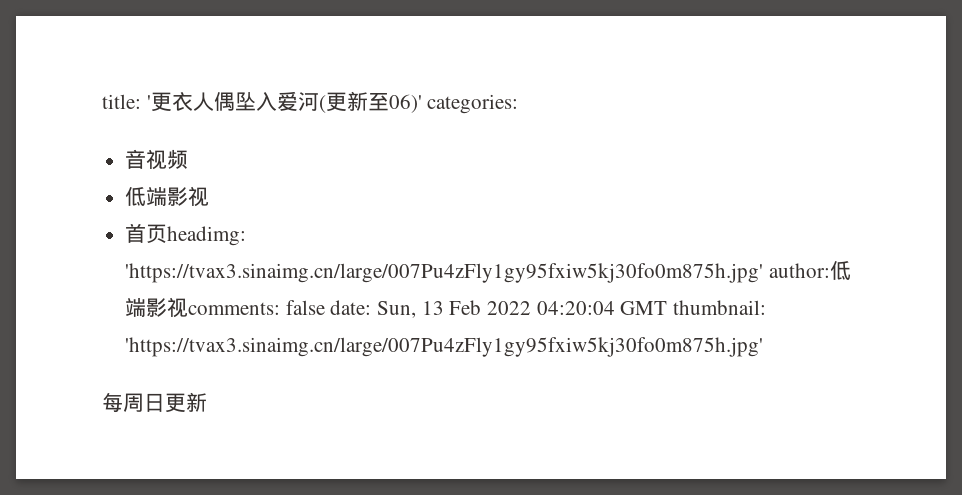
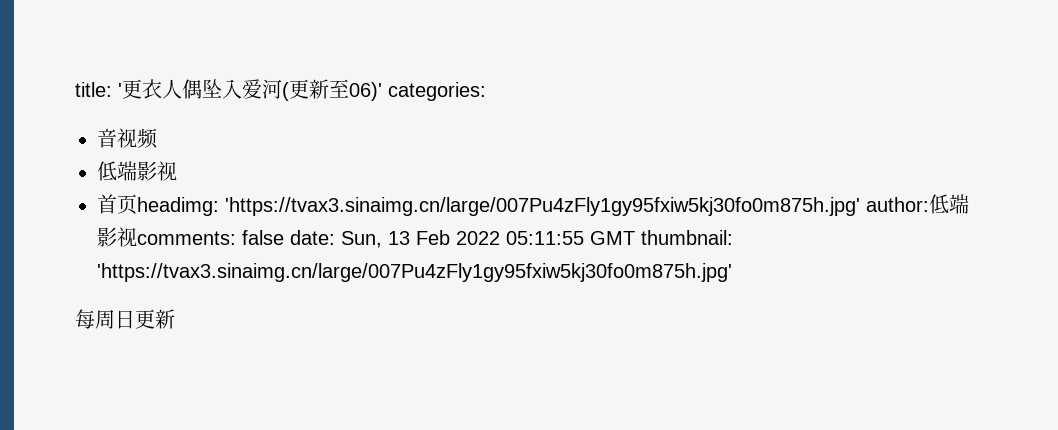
[536,301,615,315] 04:20:04 -> [506,231,584,245] 05:11:55

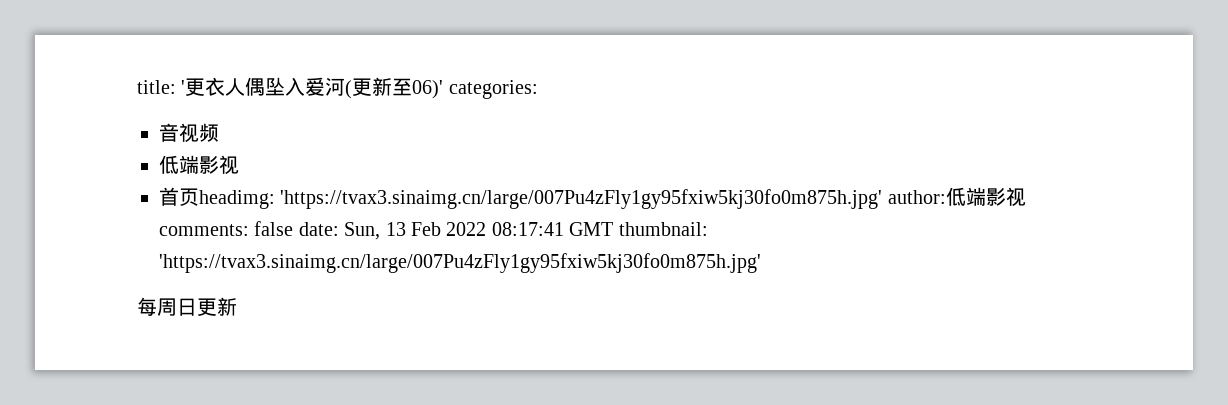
[506,231,584,245] 05:11:55 -> [491,222,564,236] 08:17:41

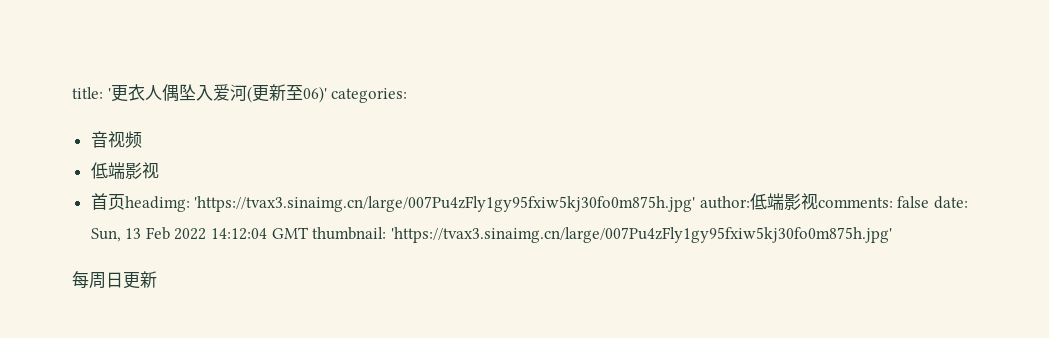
[491,222,564,236] 08:17:41 -> [211,228,268,240] 14:12:04

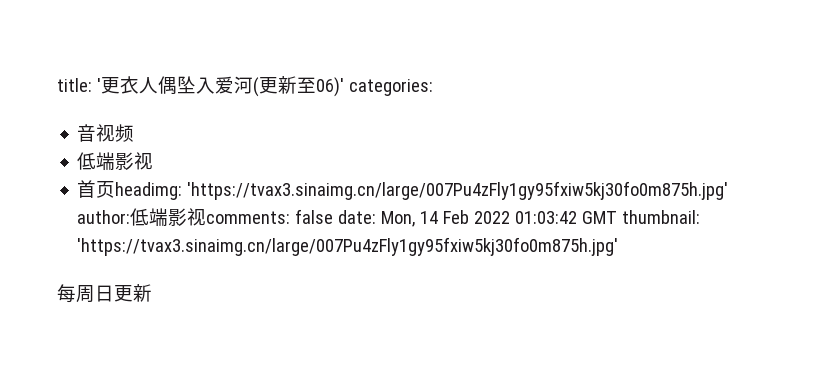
[90,228,142,242] Sun, 13 -> [381,211,439,227] Mon, 14
[211,228,268,240] 14:12:04 -> [515,211,578,224] 01:03:42

